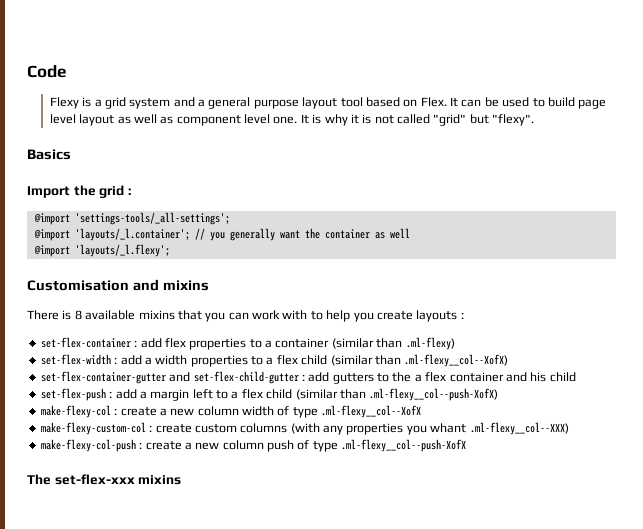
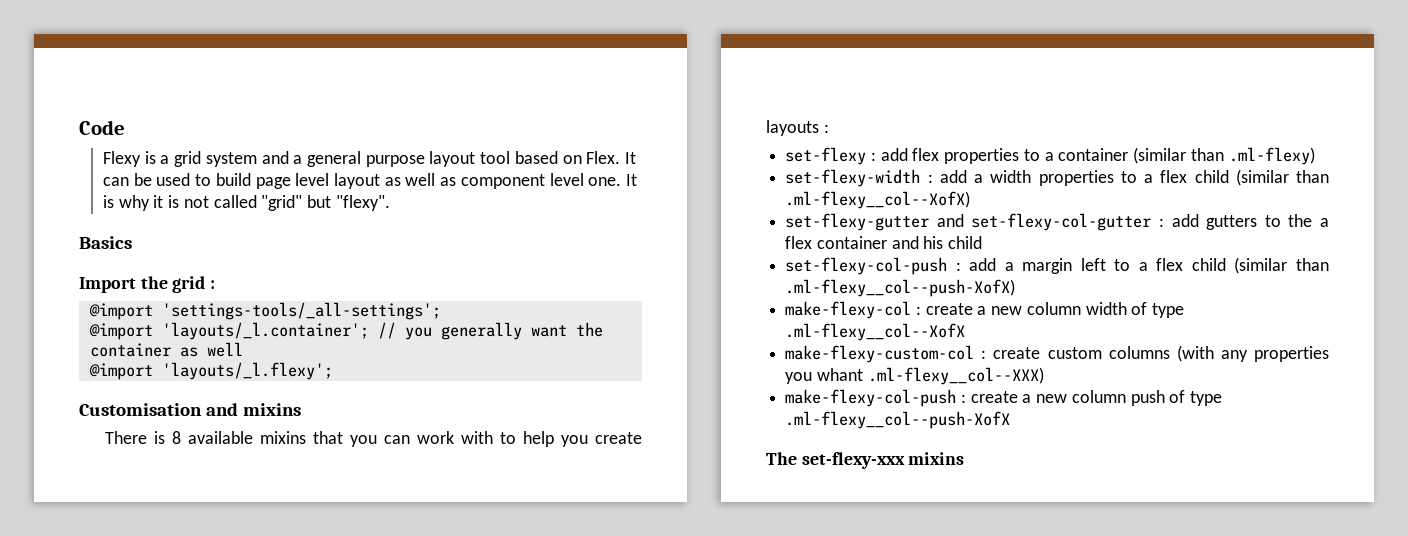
[40,337,131,348] set-flex-container -> [785,147,867,165] set-flexy
[40,354,111,365] set-flex-width -> [785,169,921,187] set-flexy-width
[40,371,299,384] set-flex-container-gutter and set-flex-child-gutter -> [785,213,1152,231] set-flexy-gutter and set-flexy-col-gutter
[40,388,106,401] set-flex-push -> [785,257,948,275] set-flexy-col-push
[54,474,135,485] set-flex-xxx -> [801,452,905,469] set-flexy-xxx

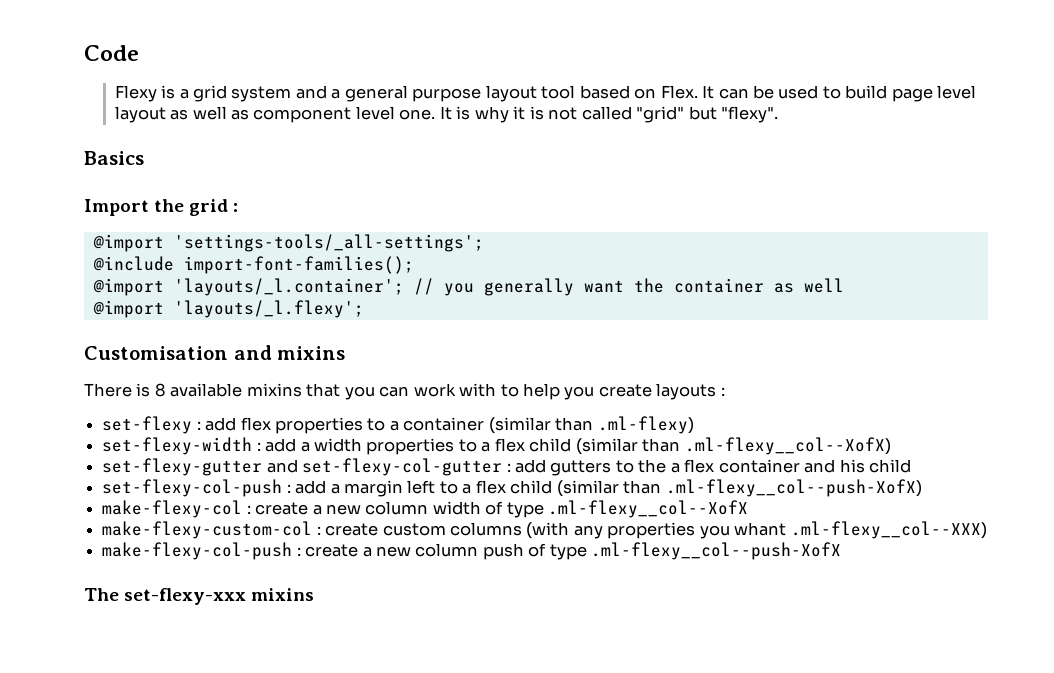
(441, 311) none -> [92,256,414,274] // @include import-font-families();

